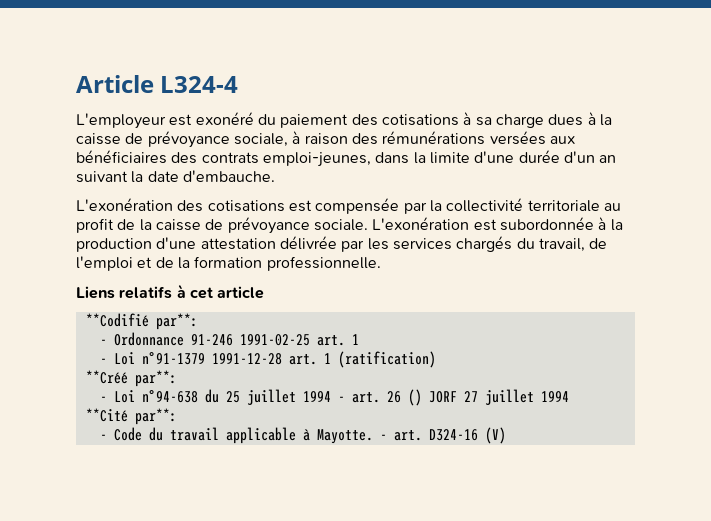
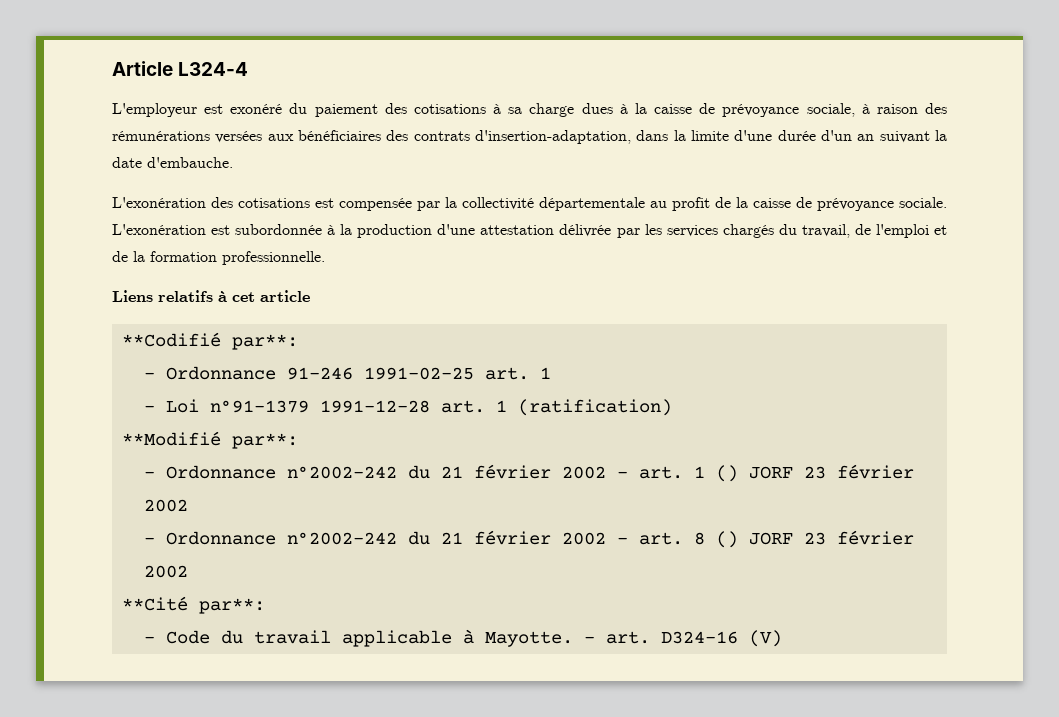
[262,152,371,167] emploi-jeunes, -> [474,130,631,144] d'insertion-adaptation,
[527,200,600,212] territoriale -> [539,197,645,211] départementale
[85,370,177,387] [99,389,569,406] **Créé par**: // - Loi n°94-638 du 25 juillet 1994 - art. 26 () JORF 27 juillet 1994 -> [121,431,298,449] [143,464,914,482] [143,499,188,512] [143,530,914,548] [143,565,188,578] **Modifié par**: // - Ordonnance n°2002-242 du 21 février 2002 - art. 1 () JORF 23 février 2002 // - Ordonnance n°2002-242 du 21 février 2002 - art. 8 () JORF 23 février 2002

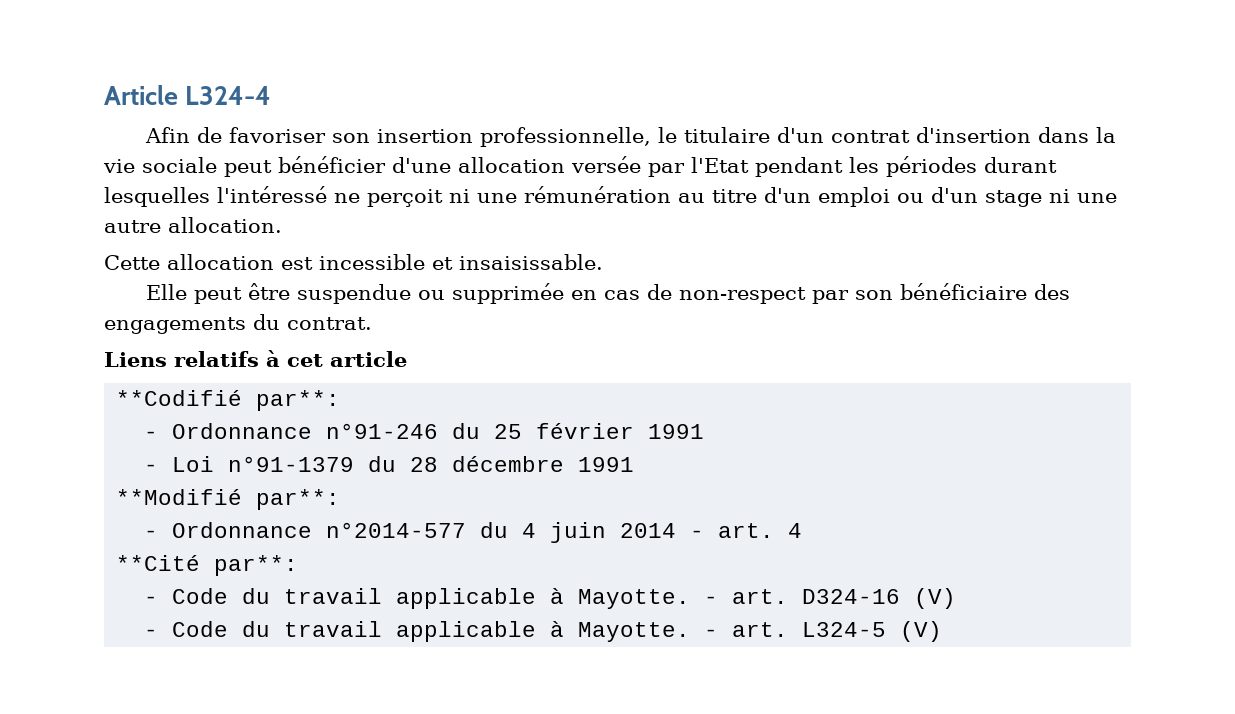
[112,103,947,117] [112,130,948,144] [112,157,233,168] [112,197,947,211] [112,224,947,238] [112,251,325,265] L'employeur est exonéré du paiement des cotisations à sa charge dues à la caisse de prévoyance sociale, à raison des rémunérations versées aux bénéficiaires des contrats d'insertion-adaptation, dans la limite d'une durée d'un an suivant la date d'embauche. // L'exonération des cotisations est compensée par la collectivité départementale au profit de la caisse de prévoyance sociale. L'exonération est subordonnée à la production d'une attestation délivrée par les services chargés du travail, de l'emploi et de la formation professionnelle. -> [145,127,1117,147] [103,156,1057,177] [104,186,1117,207] [104,217,282,233] [104,254,603,270] [146,283,1071,304] [104,314,372,334] Afin de favoriser son insertion professionnelle, le titulaire d'un contrat d'insertion dans la vie sociale peut bénéficier d'une allocation versée par l'Etat pendant les périodes durant lesquelles l'intéressé ne perçoit ni une rémunération au titre d'un emploi ou d'un stage ni une autre allocation. // Cette allocation est incessible et insaisissable. // Elle peut être suspendue ou supprimée en cas de non-respect par son bénéficiaire des engagements du contrat.
[286,367,551,380] 91-246 1991-02-25 art. 1 -> [326,423,705,439] n°91-246 du 25 février 1991
[319,399,672,416] 1991-12-28 art. 1 (ratification) -> [368,456,635,472] du 28 décembre 1991
[286,464,914,482] [143,499,188,512] [143,530,914,548] [143,565,188,578] n°2002-242 du 21 février 2002 - art. 1 () JORF 23 février 2002 // - Ordonnance n°2002-242 du 21 février 2002 - art. 8 () JORF 23 février 2002 -> [326,522,803,543] n°2014-577 du 4 juin 2014 - art. 4
(782, 638) none -> [144,621,943,642] // - Code du travail applicable à Mayotte. - art. L324-5 (V)

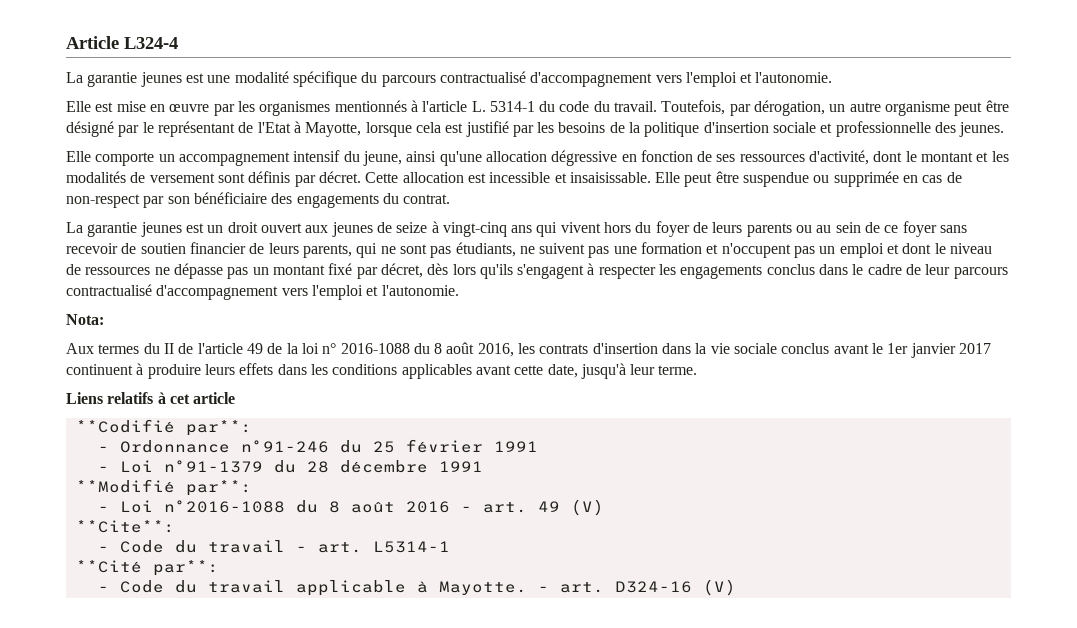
[145,127,1117,147] [103,156,1057,177] [104,186,1117,207] [104,217,282,233] Afin de favoriser son insertion professionnelle, le titulaire d'un contrat d'insertion dans la vie sociale peut bénéficier d'une allocation versée par l'Etat pendant les périodes durant lesquelles l'intéressé ne perçoit ni une rémunération au titre d'un emploi ou d'un stage ni une autre allocation. // -> [66,71,833,87] [66,100,1009,116] [66,121,1005,137] [66,150,1009,166] [66,171,361,187] La garantie jeunes est une modalité spécifique du parcours contractualisé d'accompagnement vers l'emploi et l'autonomie. // Elle est mise en œuvre par les organismes mentionnés à l'article L. 5314-1 du code du travail. Toutefois, par dérogation, un autre organisme peut être désigné par le représentant de l'Etat à Mayotte, lorsque cela est justifié par les besoins de la politique d'insertion sociale et professionnelle des jeunes. // Elle comporte un accompagnement intensif du jeune, ainsi qu'une allocation dégressive en fonction de ses ressources d'activité, dont le montant et les modalités de versement sont définis par décret.
(603, 262) // -> (651, 177) none
(372, 323) none -> [66,221,967,237] [66,242,993,258] [66,263,1008,279] [66,284,459,300] [66,314,104,325] [66,342,991,358] [66,363,698,379] // La garantie jeunes est un droit ouvert aux jeunes de seize à vingt-cinq ans qui vivent hors du foyer de leurs parents ou au sein de ce foyer sans recevoir de soutien financier de leurs parents, qui ne sont pas étudiants, ne suivent pas une formation et n'occupent pas un emploi et dont le niveau de ressources ne dépasse pas un montant fixé par décret, dès lors qu'ils s'engagent à respecter les engagements conclus dans le cadre de leur parcours contractualisé d'accompagnement vers l'emploi et l'autonomie. // Nota: // Aux termes du II de l'article 49 de la loi n° 2016-1088 du 8 août 2016, les contrats d'insertion dans la vie sociale conclus avant le 1er janvier 2017 continuent à produire leurs effets dans les conditions applicables avant cette date, jusqu'à leur terme.
[172,522,803,543] Ordonnance n°2014-577 du 4 juin 2014 - art. 4 -> [119,499,604,516] [75,520,175,533] [97,540,450,553] Loi n°2016-1088 du 8 août 2016 - art. 49 (V) // **Cite**: // - Code du travail - art. L5314-1
[144,621,943,642] // - Code du travail applicable à Mayotte. - art. L324-5 (V) -> (736, 587) none

